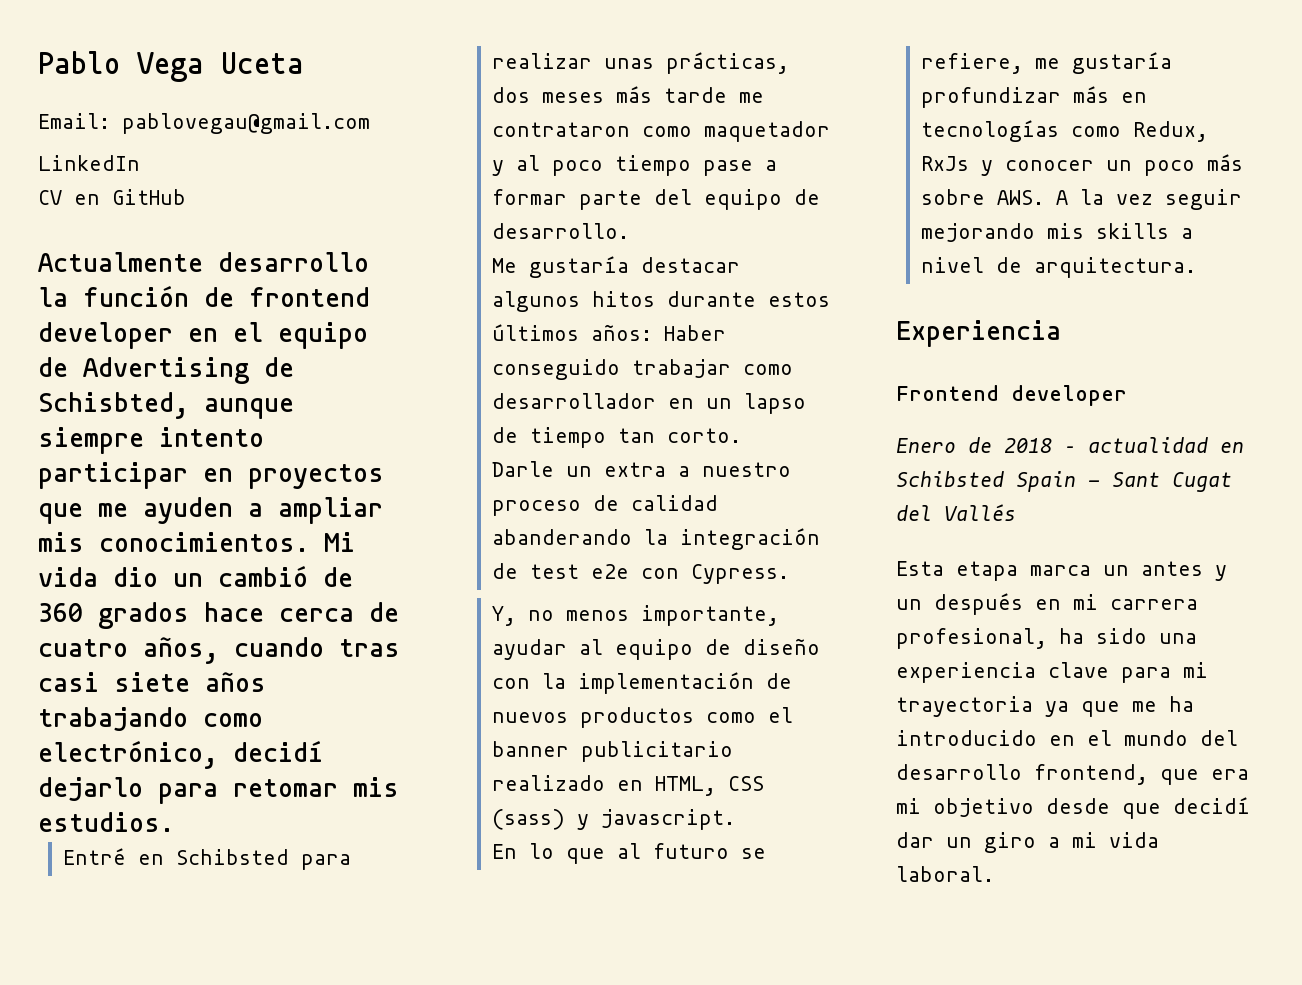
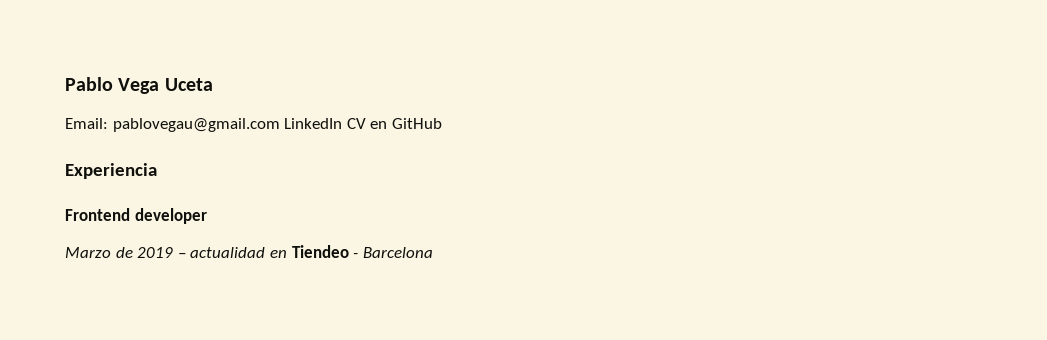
(370, 123) // -> (280, 125) none
(140, 163) // -> (343, 123) none
[38,252,369,272] [38,285,370,307] [38,322,368,349] [38,357,294,384] [38,392,294,419] [38,427,264,454] [38,462,384,489] [38,497,383,524] [38,532,355,552] [38,565,353,587] [38,602,399,629] [38,637,400,664] [38,672,266,692] [38,707,263,731] [38,740,323,769] [38,777,399,804] [38,812,174,832] [63,848,352,870] [492,52,790,74] [492,86,765,103] [492,121,831,142] [492,155,778,176] [492,189,821,210] [492,223,630,239] [492,256,741,278] [492,291,831,312] [492,324,727,341] [492,359,794,380] [492,393,807,414] [492,427,742,448] [492,461,792,477] [492,495,719,516] [492,528,821,550] [492,563,790,584] [492,605,780,626] [492,638,821,660] [492,672,793,694] [492,707,794,728] [492,741,734,762] [492,775,765,796] [492,809,736,830] [492,843,767,864] [921,52,1173,74] [921,86,1148,108] [921,120,1209,142] [921,154,1244,176] [921,189,1243,210] [921,223,1194,242] [921,257,1197,278] [896,320,1061,347] [896,385,1127,406] [896,437,1244,453] [896,471,1232,492] [896,504,1016,521] [896,561,1227,581] [896,593,1198,615] [896,628,1197,649] [896,662,1208,683] [896,696,1194,717] [896,730,1238,746] [896,764,1249,785] [896,797,1250,819] [896,832,1159,853] [896,866,994,882] Actualmente desarrollo la función de frontend developer en el equipo de Advertising de Schisbted, aunque siempre intento participar en proyectos que me ayuden a ampliar mis conocimientos. Mi vida dio un cambió de 360 grados hace cerca de cuatro años, cuando tras casi siete años trabajando como electrónico, decidí dejarlo para retomar mis estudios. // Entré en Schibsted para realizar unas prácticas, dos meses más tarde me contrataron como maquetador y al poco tiempo pase a formar parte del equipo de desarrollo. // Me gustaría destacar algunos hitos durante estos últimos años: Haber conseguido trabajar como desarrollador en un lapso de tiempo tan corto. // Darle un extra a nuestro proceso de calidad abanderando la integración de test e2e con Cypress. // Y, no menos importante, ayudar al equipo de diseño con la implementación de nuevos productos como el banner publicitario realizado en HTML, CSS (sass) y javascript. // En lo que al futuro se refiere, me gustaría profundizar más en tecnologías como Redux, RxJs y conocer un poco más sobre AWS. A la vez seguir mejorando mis skills a nivel de arquitectura. // Experiencia // Frontend developer // Enero de 2018 – actualidad en Schibsted Spain - Sant Cugat del Vallés // Esta etapa marca un antes y un después en mi carrera profesional, ha sido una experiencia clave para mi trayectoria ya que me ha introducido en el mundo del desarrollo frontend, que era mi objetivo desde que decidí dar un giro a mi vida laboral. -> [65,163,157,179] [65,208,207,224] [65,245,433,258] Experiencia // Frontend developer // Marzo de 2019 – actualidad en Tiendeo - Barcelona

